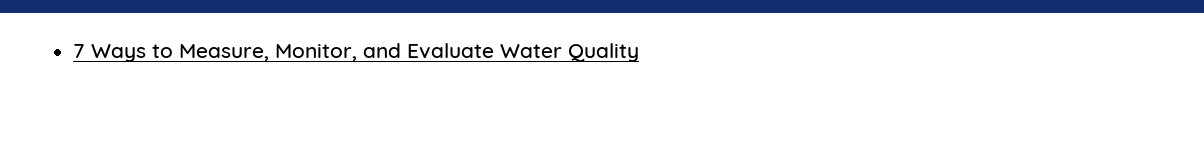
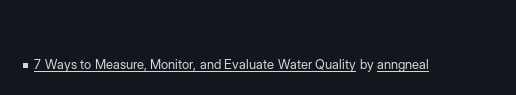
(640, 52) none -> [359,59,430,72] by anngneal

